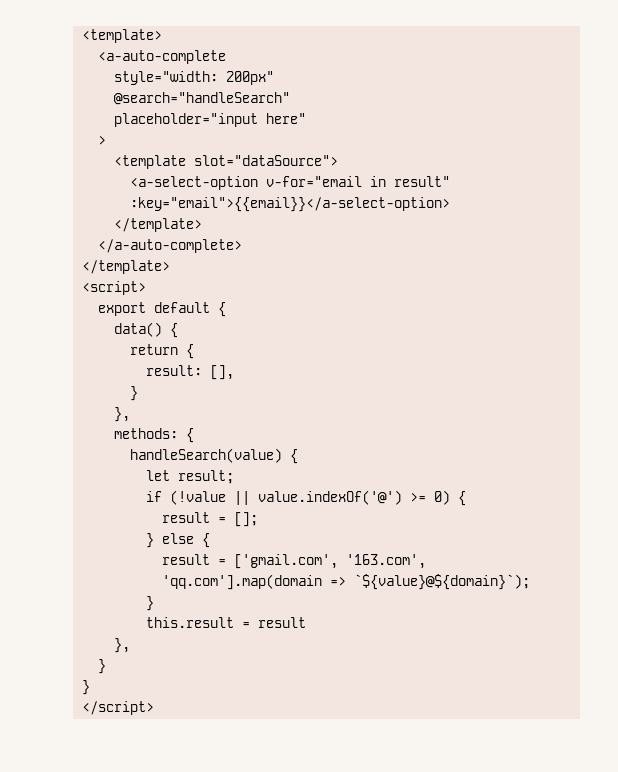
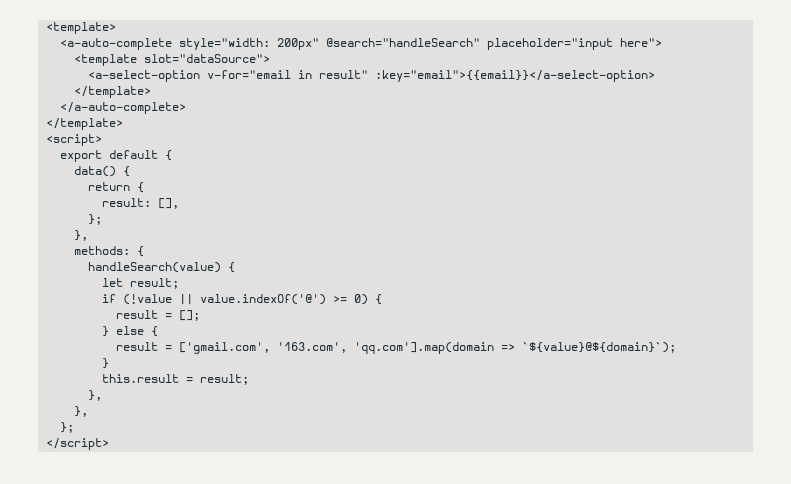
(226, 57) // -> (173, 44) none
(274, 78) // -> (320, 44) none
[113,113,306,127] [97,136,106,145] // placeholder="input here" // > -> [487,38,663,50] placeholder="input here">
[129,386,138,401] } -> [88,214,103,225] };
[257,617,306,628] [113,638,130,653] [97,659,106,674] [81,680,90,695] result // }, // } // } -> [200,374,250,385] [88,390,103,401] [74,406,89,417] [60,422,75,433] result; // }, // }, // };

